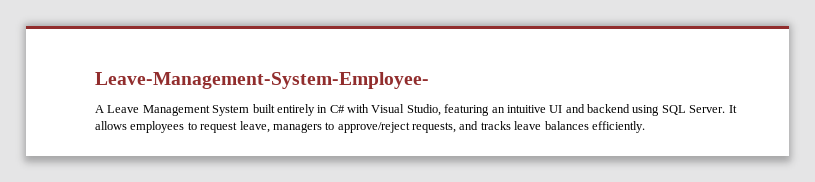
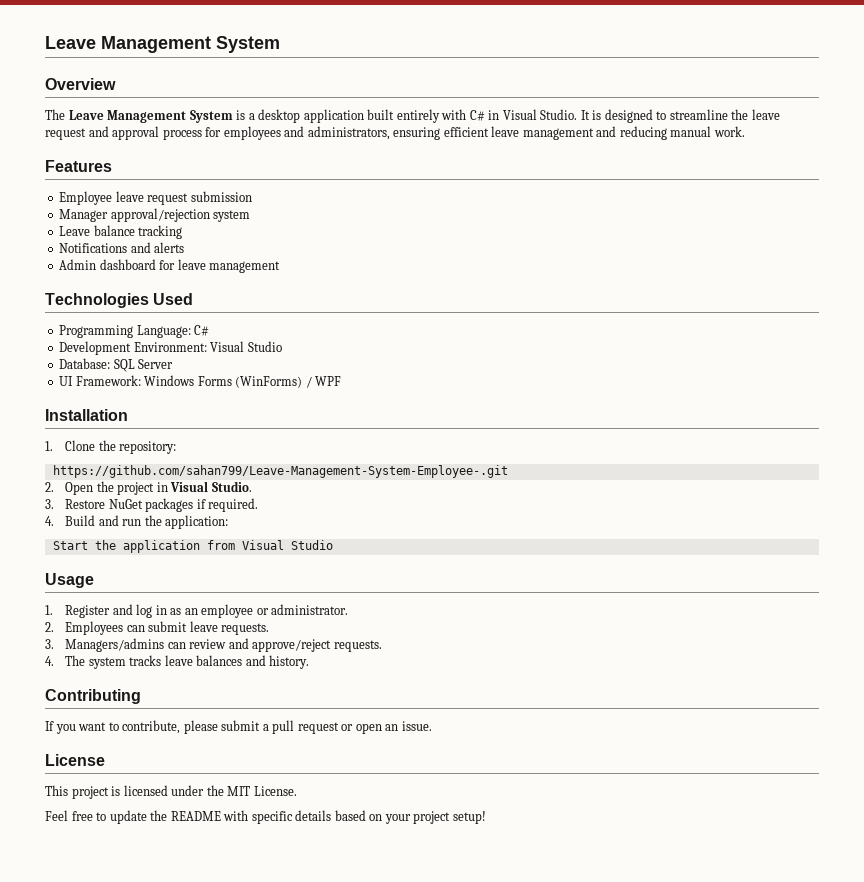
[95,72,429,89] [95,104,737,116] [95,121,645,133] Leave-Management-System-Employee- // A Leave Management System built entirely in C# with Visual Studio, featuring an intuitive UI and backend using SQL Server. It allows employees to request leave, managers to approve/reject requests, and tracks leave balances efficiently. -> [45,36,280,53] [45,78,116,90] [45,109,780,123] [45,126,745,140] [45,160,112,172] [59,191,252,205] [59,208,251,222] [59,225,183,239] [59,242,185,253] [59,259,281,273] [45,293,194,308] [59,325,210,338] [59,341,282,355] [59,358,174,372] [59,375,342,388] [45,409,128,421] [45,440,177,454] [52,465,508,478] [45,481,252,495] [45,498,259,512] [45,515,229,529] [52,540,333,553] [45,573,94,588] [45,604,349,618] [45,621,270,635] [45,638,382,652] [45,655,310,669] [45,689,141,704] [45,720,432,734] [45,754,105,766] [45,785,297,799] [45,810,486,824] Leave Management System // Overview // The Leave Management System is a desktop application built entirely with C# in Visual Studio. It is designed to streamline the leave request and approval process for employees and administrators, ensuring efficient leave management and reducing manual work. // Features // Employee leave request submission // Manager approval/rejection system // Leave balance tracking // Notifications and alerts // Admin dashboard for leave management // Technologies Used // Programming Language: C# // Development Environment: Visual Studio // Database: SQL Server // UI Framework: Windows Forms (WinForms) / WPF // Installation // 1. Clone the repository: // https://github.com/sahan799/Leave-Management-System-Employee-.git // 2. Open the project in Visual Studio. // 3. Restore NuGet packages if required. // 4. Build and run the application: // Start the application from Visual Studio // Usage // 1. Register and log in as an employee or administrator. // 2. Employees can submit leave requests. // 3. Managers/admins can review and approve/reject requests. // 4. The system tracks leave balances and history. // Contributing // If you want to contribute, please submit a pull request or open an issue. // License // This project is licensed under the MIT License. // Feel free to update the README with specific details based on your project setup!

